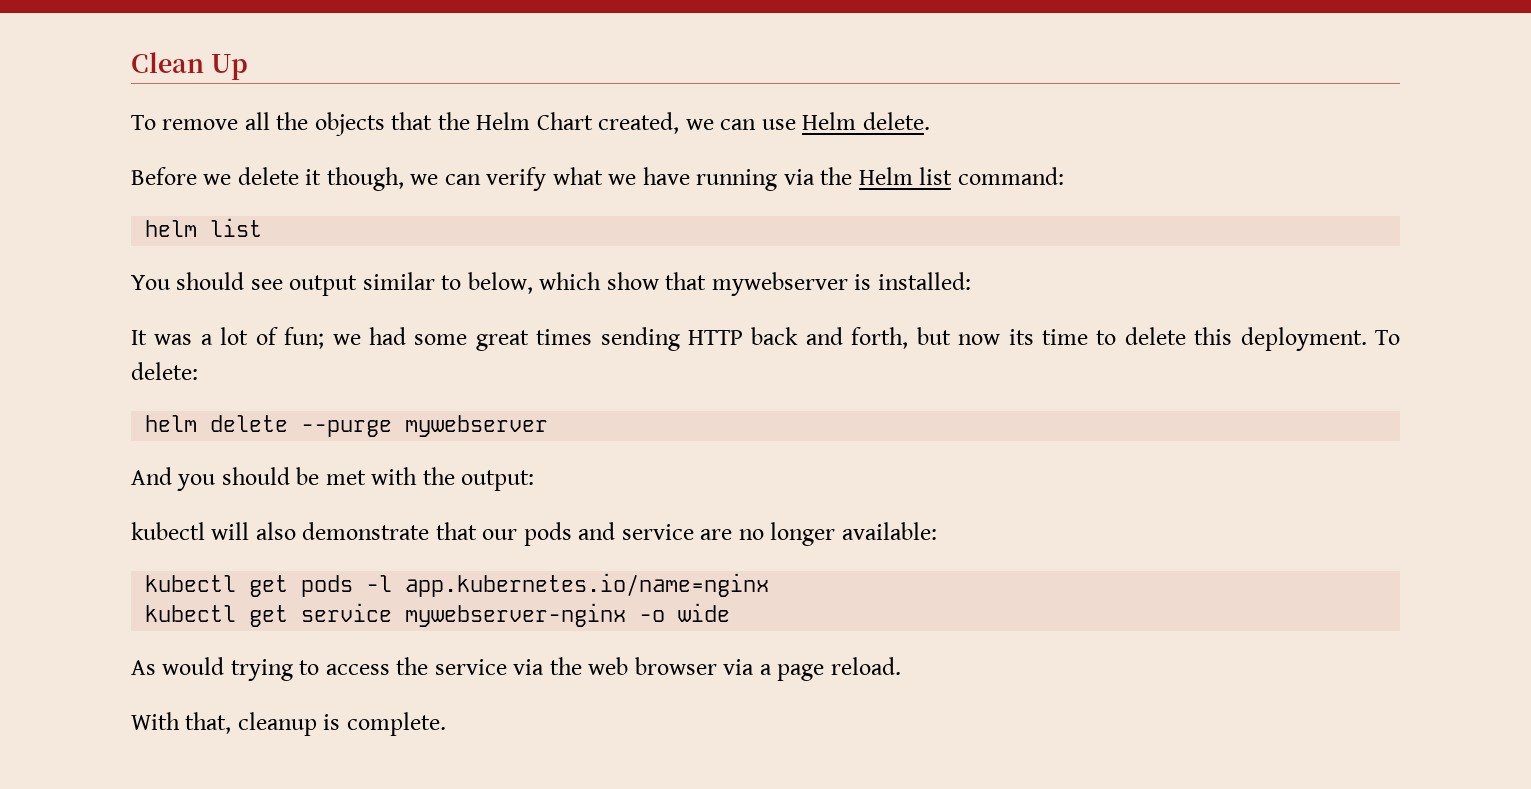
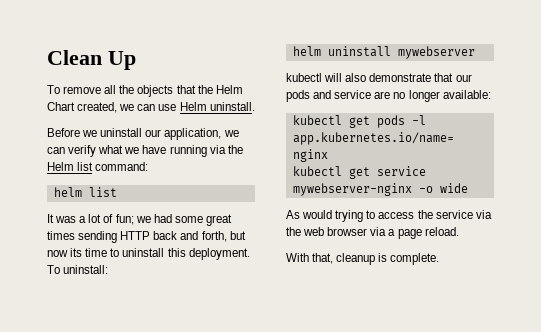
[862,112,930,130] delete. -> [209,102,255,111] uninstall.
[237,167,404,191] delete it though, -> [100,128,222,140] uninstall our application,
[131,272,971,296] // You should see output similar to below, which show that mywebserver is installed: -> (117, 192) none
[1124,327,1186,345] delete -> [122,248,165,257] uninstall
[131,362,198,380] [145,415,549,437] [131,467,535,491] delete: // helm delete --purge mywebserver // And you should be met with the output: -> [63,265,109,274] [292,46,475,59] uninstall: // helm uninstall mywebserver

